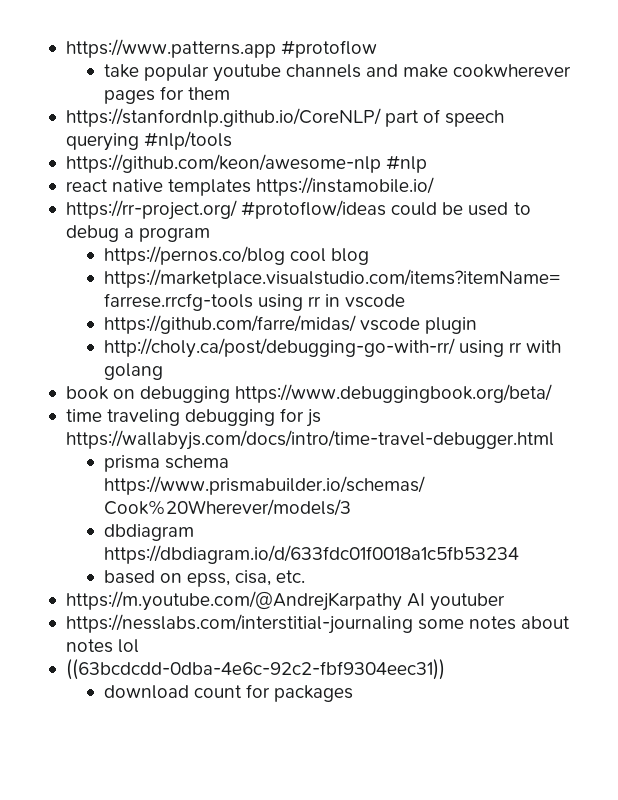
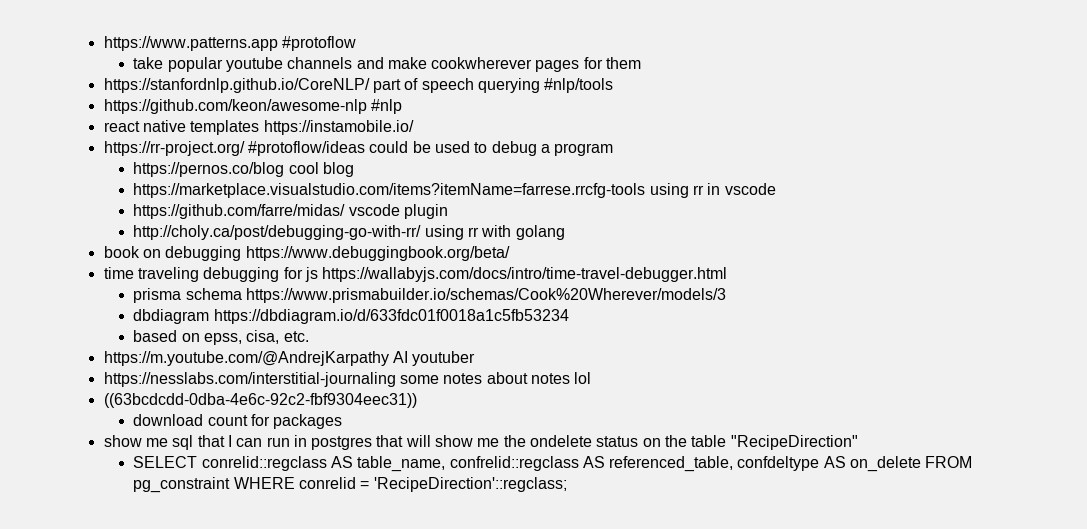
(354, 693) none -> [103,435,858,450] [133,456,973,472] [133,477,567,493] // show me sql that I can run in postgres that will show me the ondelete status on the table "RecipeDirection" // SELECT conrelid::regclass AS table_name, confrelid::regclass AS referenced_table, confdeltype AS on_delete FROM pg_constraint WHERE conrelid = 'RecipeDirection'::regclass;

